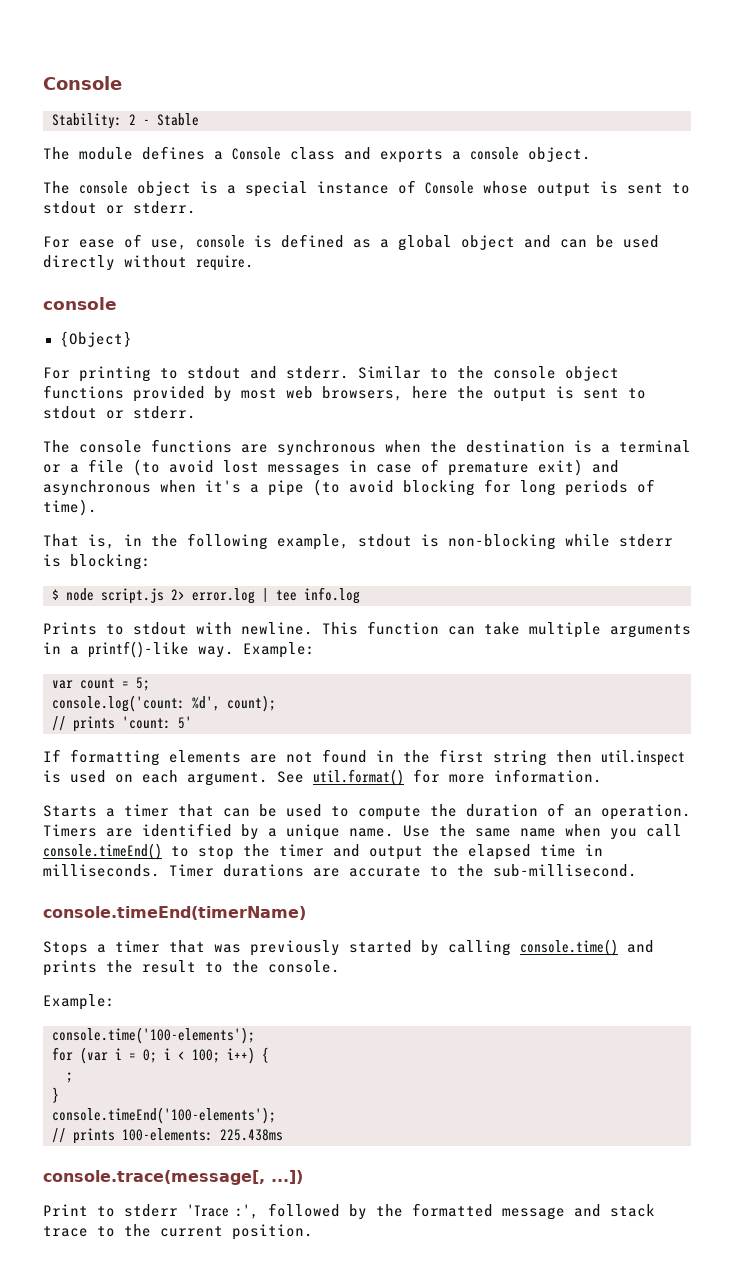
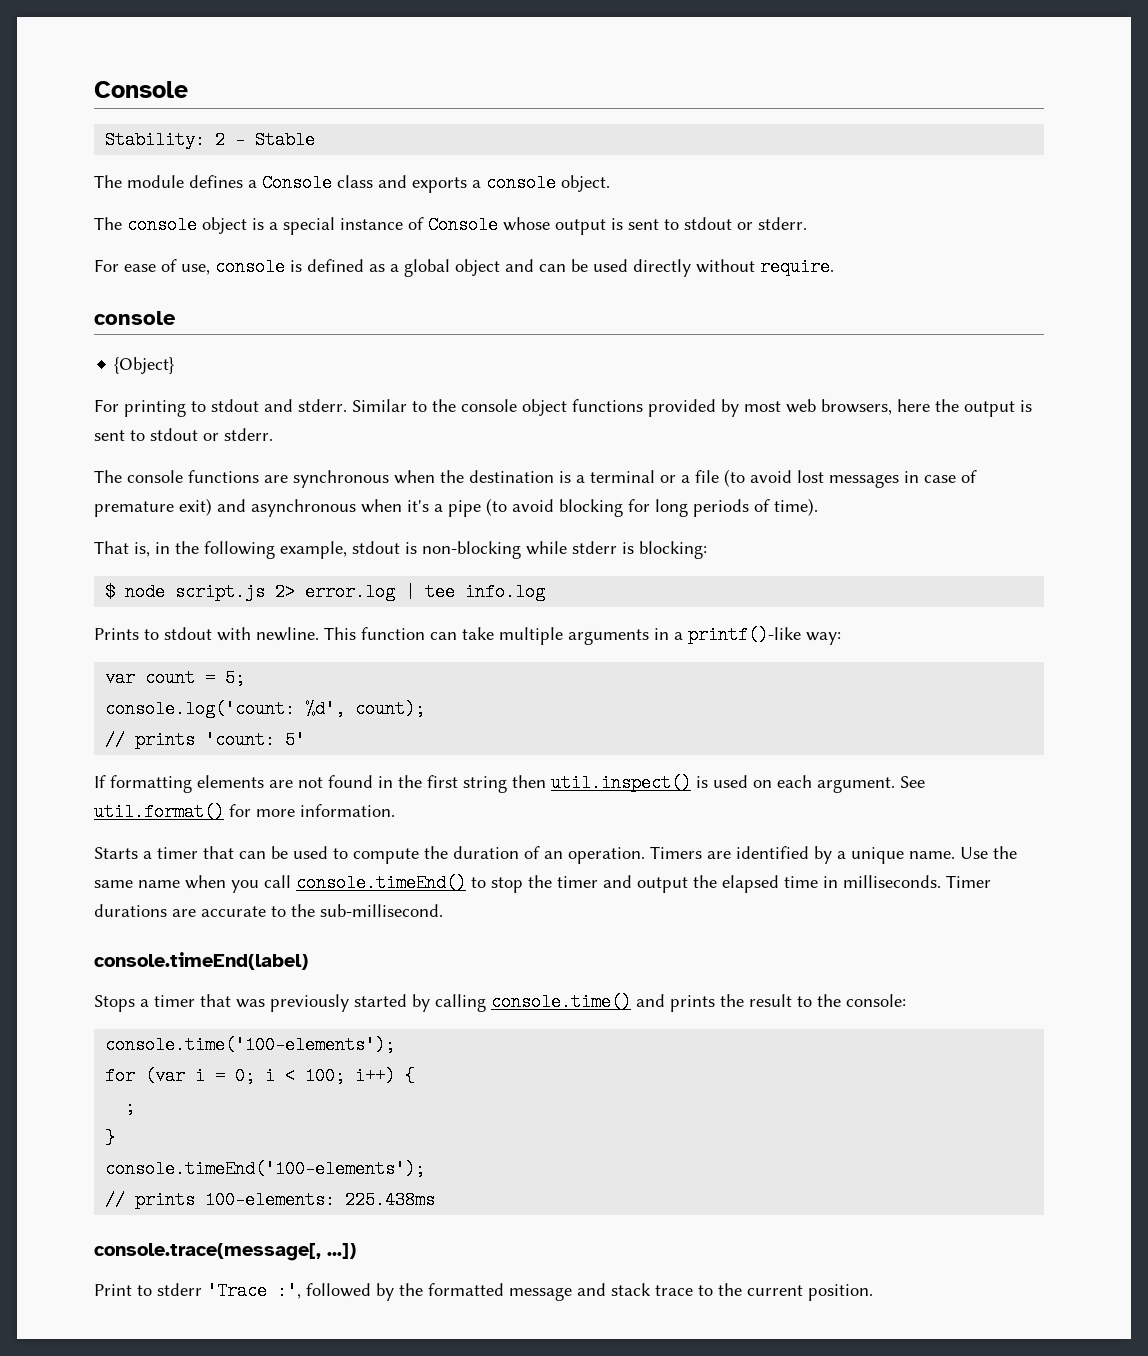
[198,642,315,658] way. Example: -> [806,632,841,645] way:
[601,750,685,766] util.inspect -> [551,774,691,792] util.inspect()
[43,906,306,920] console.timeEnd(timerName) -> [94,952,308,970] console.timeEnd(label)
[268,960,340,973] [43,994,115,1010] console. // Example: -> [846,994,906,1007] console:

